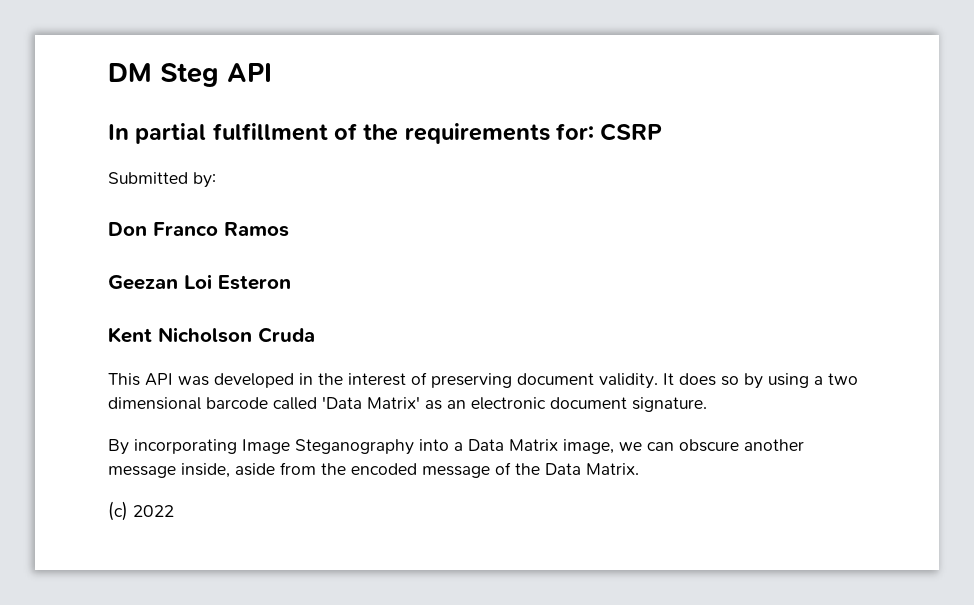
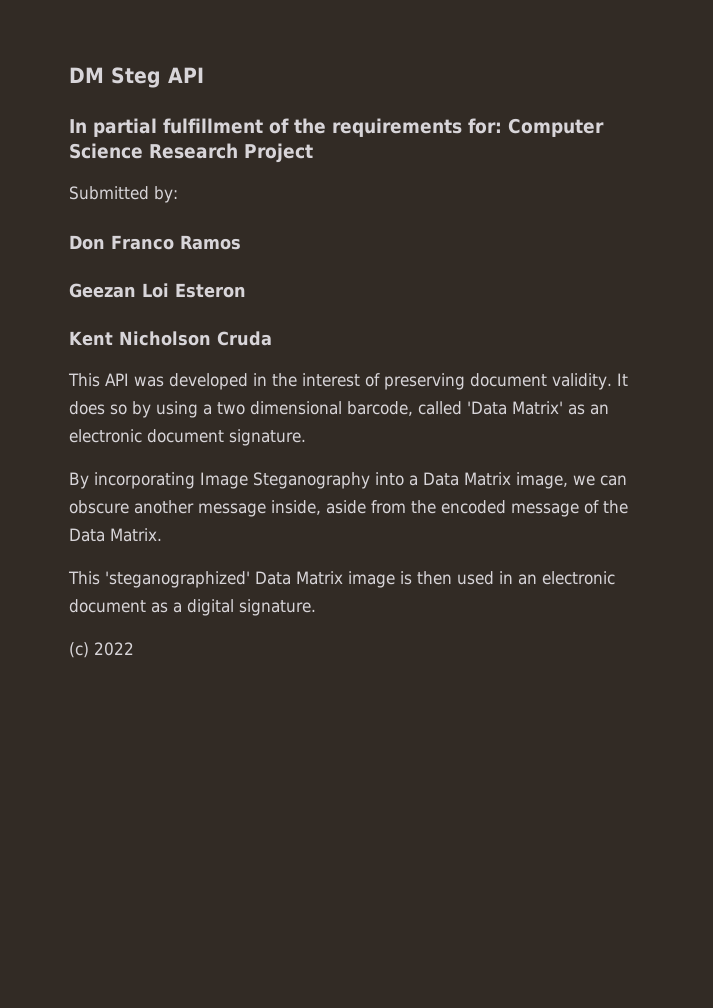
[600,123,663,141] CSRP -> [508,118,604,137] [69,143,313,163] Computer Science Research Project
[206,397,268,409] barcode -> [347,401,413,416] barcode,
(639, 469) none -> [68,571,615,588] [69,599,316,616] // This 'steganographized' Data Matrix image is then used in an electronic document as a digital signature.

